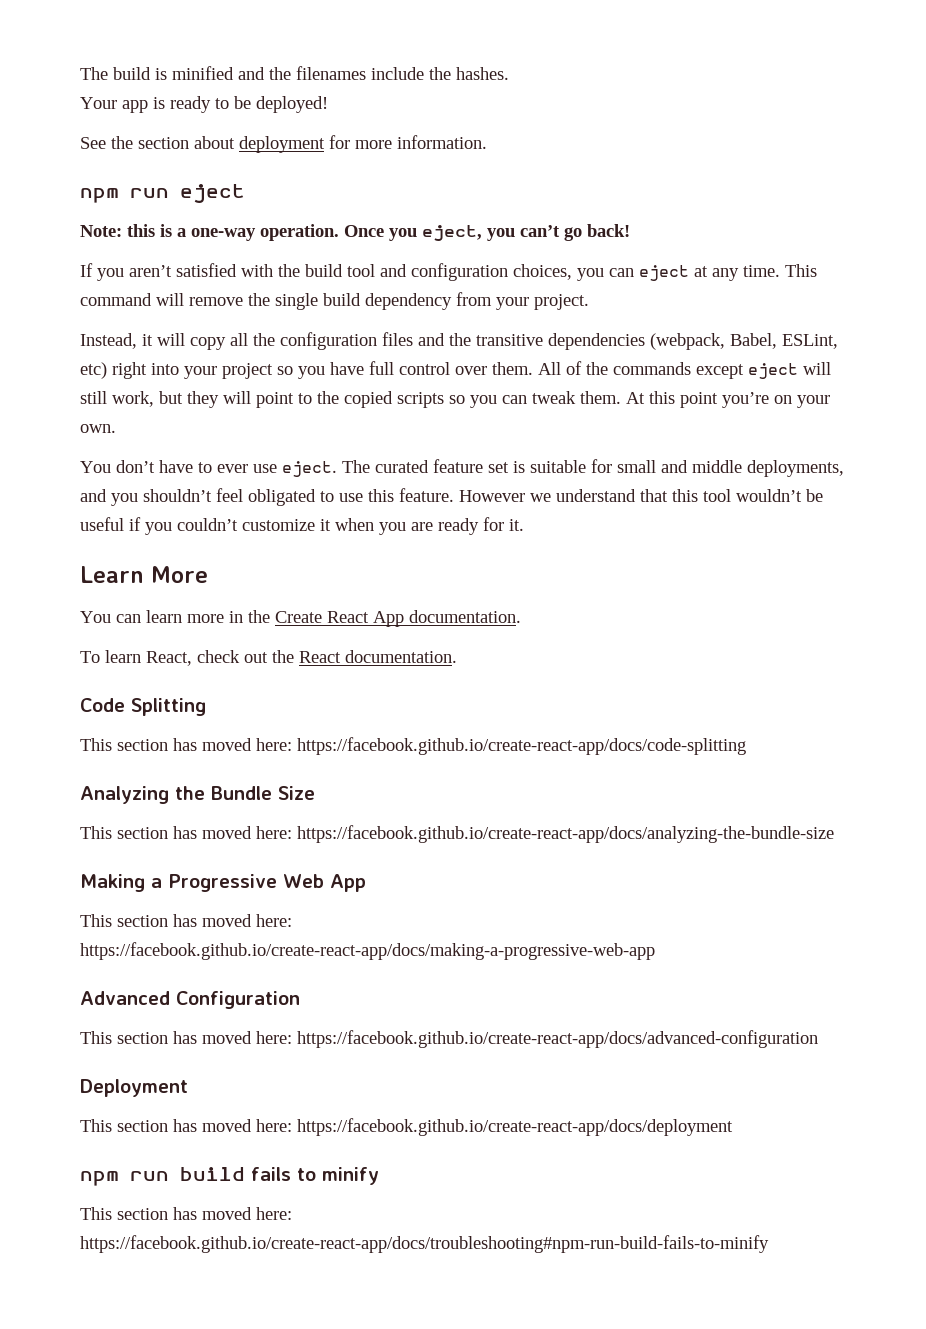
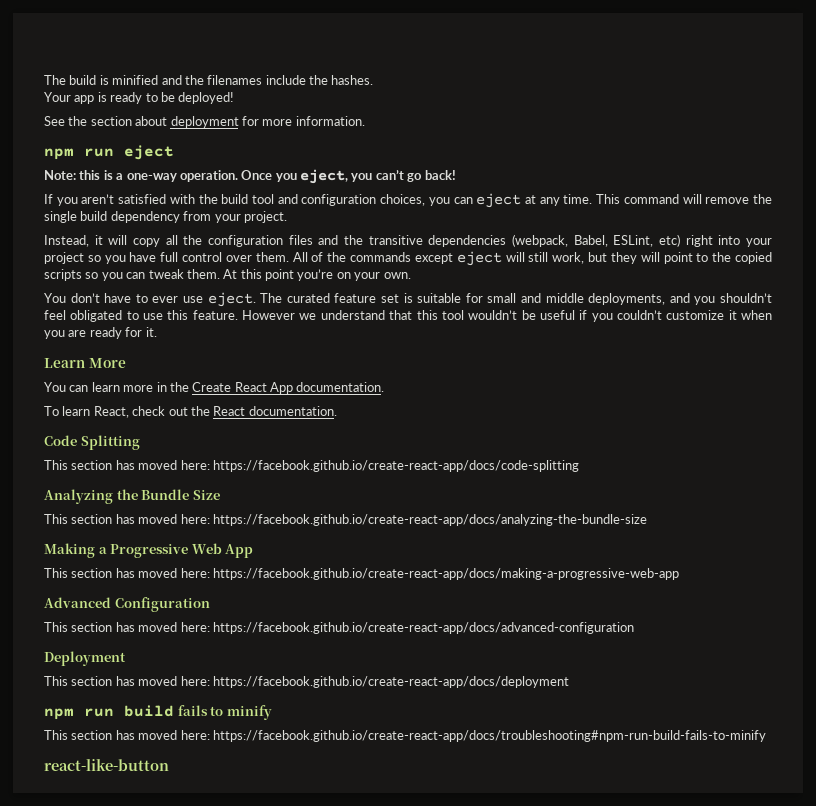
(769, 1244) none -> [44,759,169,771] // react-like-button

